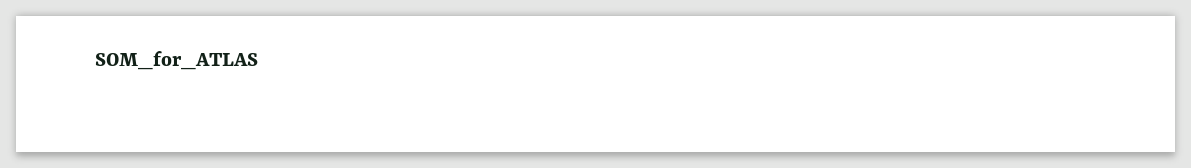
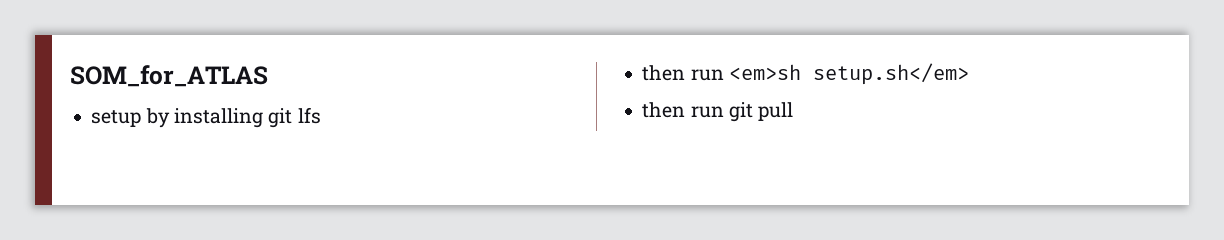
(258, 60) none -> [91,107,321,128] [642,63,969,85] [642,102,794,122] // setup by installing git lfs // then run <em>sh setup.sh</em> // then run git pull

